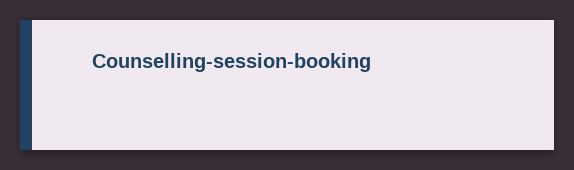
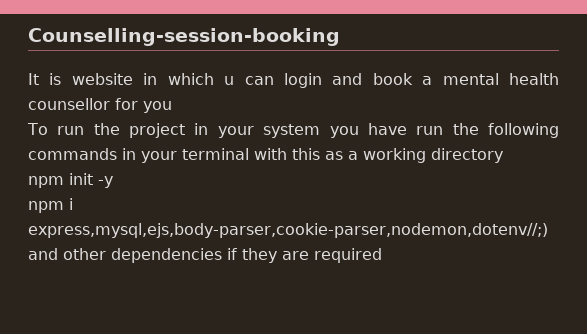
(371, 62) none -> [28,73,559,88] [28,98,172,113] [27,123,559,138] [28,148,503,163] [28,173,113,188] [28,198,73,213] [28,223,548,238] [28,248,382,263] // It is website in which u can login and book a mental health counsellor for you // To run the project in your system you have run the following commands in your terminal with this as a working directory // npm init -y // npm i express,mysql,ejs,body-parser,cookie-parser,nodemon,dotenv//;) and other dependencies if they are required

